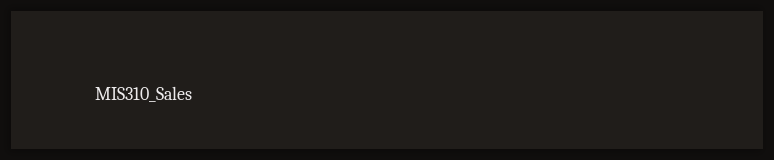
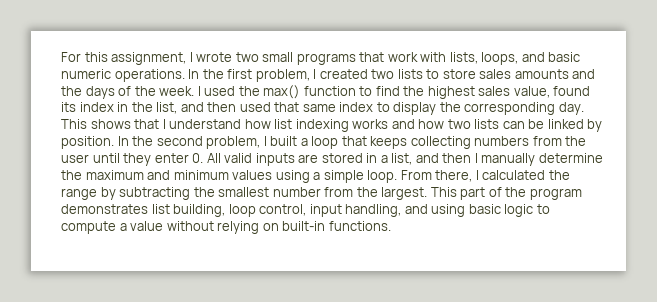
[95,86,192,102] MIS310_Sales -> [61,52,581,65] [61,69,596,82] [61,85,591,99] [61,102,584,115] [61,119,603,132] [61,136,587,149] [61,153,603,166] [61,170,570,183] [61,187,582,200] [61,204,550,217] [61,221,391,234] For this assignment, I wrote two small programs that work with lists, loops, and basic numeric operations. In the first problem, I created two lists to store sales amounts and the days of the week. I used the max() function to find the highest sales value, found its index in the list, and then used that same index to display the corresponding day. This shows that I understand how list indexing works and how two lists can be linked by position. In the second problem, I built a loop that keeps collecting numbers from the user until they enter 0. All valid inputs are stored in a list, and then I manually determine the maximum and minimum values using a simple loop. From there, I calculated the range by subtracting the smallest number from the largest. This part of the program demonstrates list building, loop control, input handling, and using basic logic to compute a value without relying on built-in functions.

